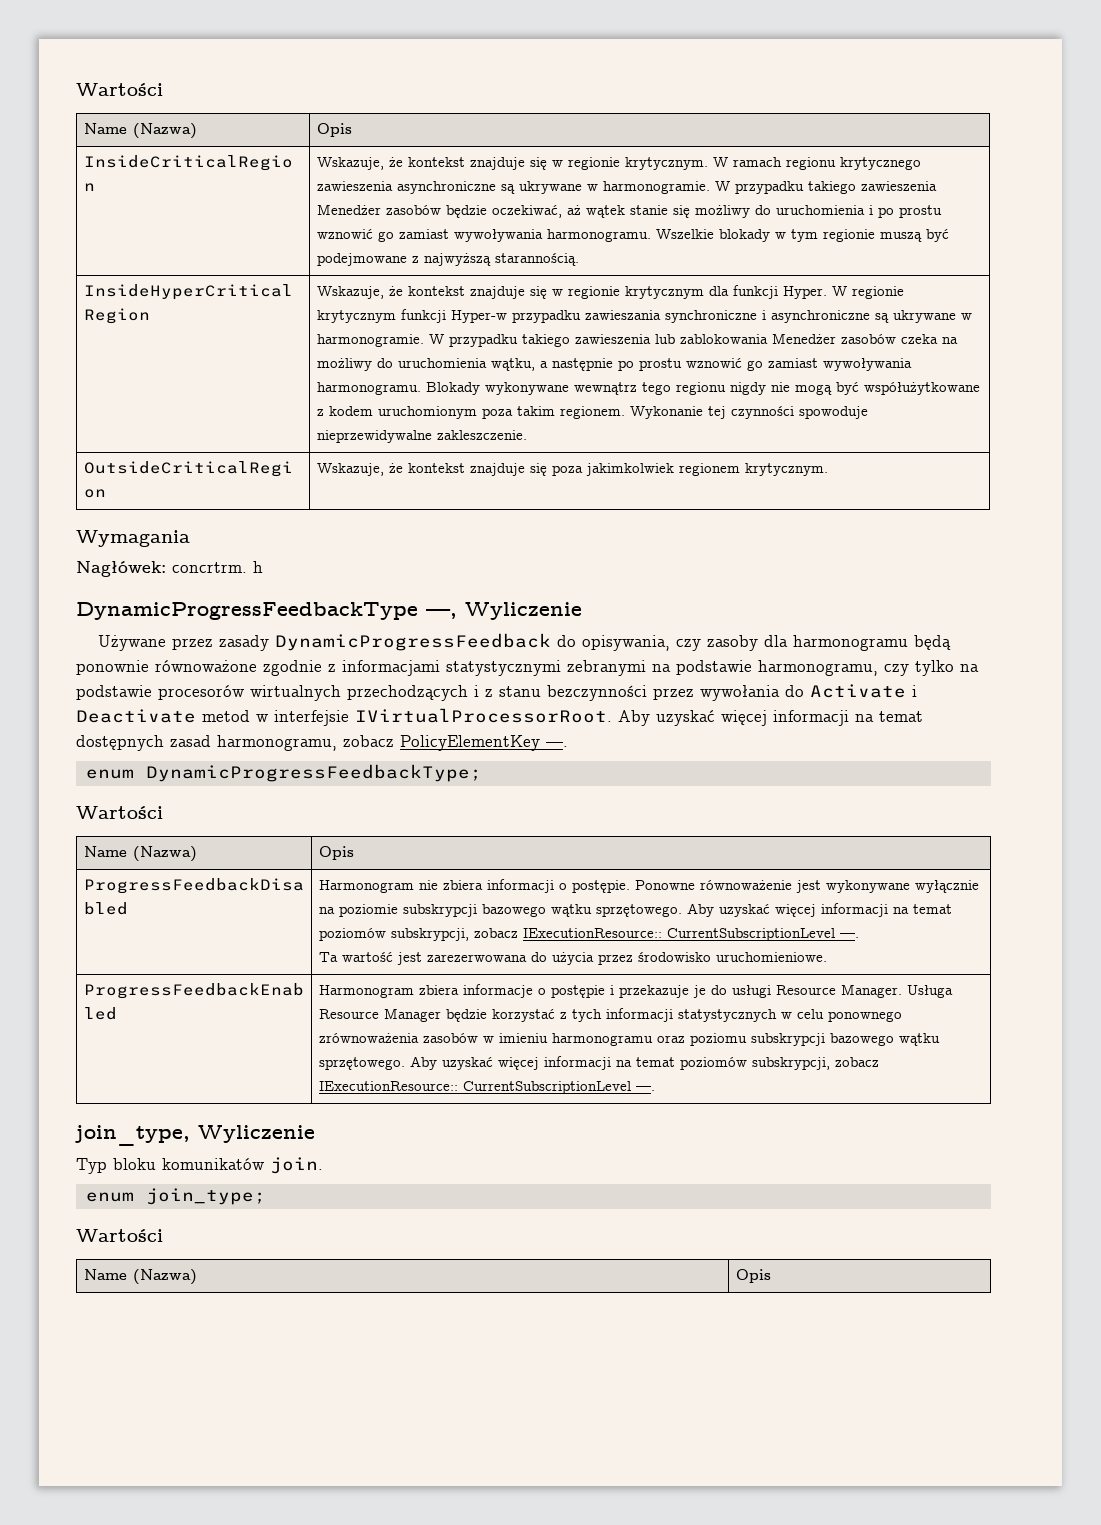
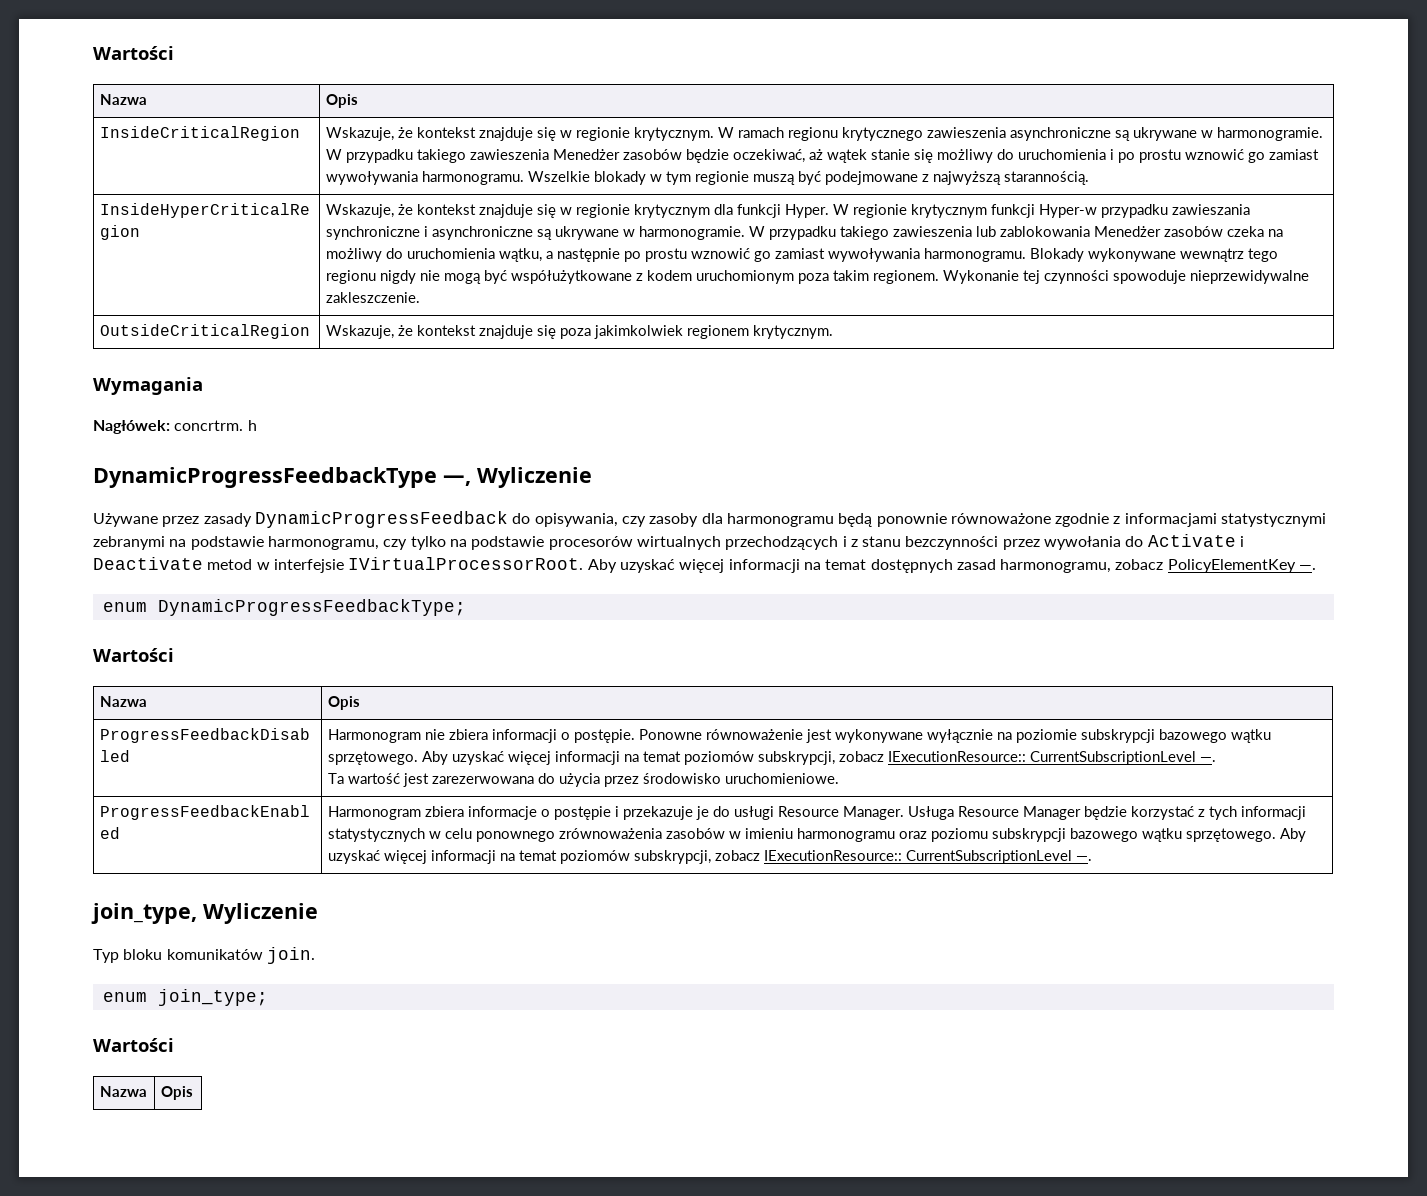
[76,83,163,96] [83,123,197,139] Wartości // Name (Nazwa) -> [93,46,174,60] [99,94,147,105] Wartości // Nazwa
[83,846,197,862] Name (Nazwa) -> [99,696,147,707] Nazwa
[83,1269,197,1285] Name (Nazwa) -> [99,1086,147,1097] Nazwa

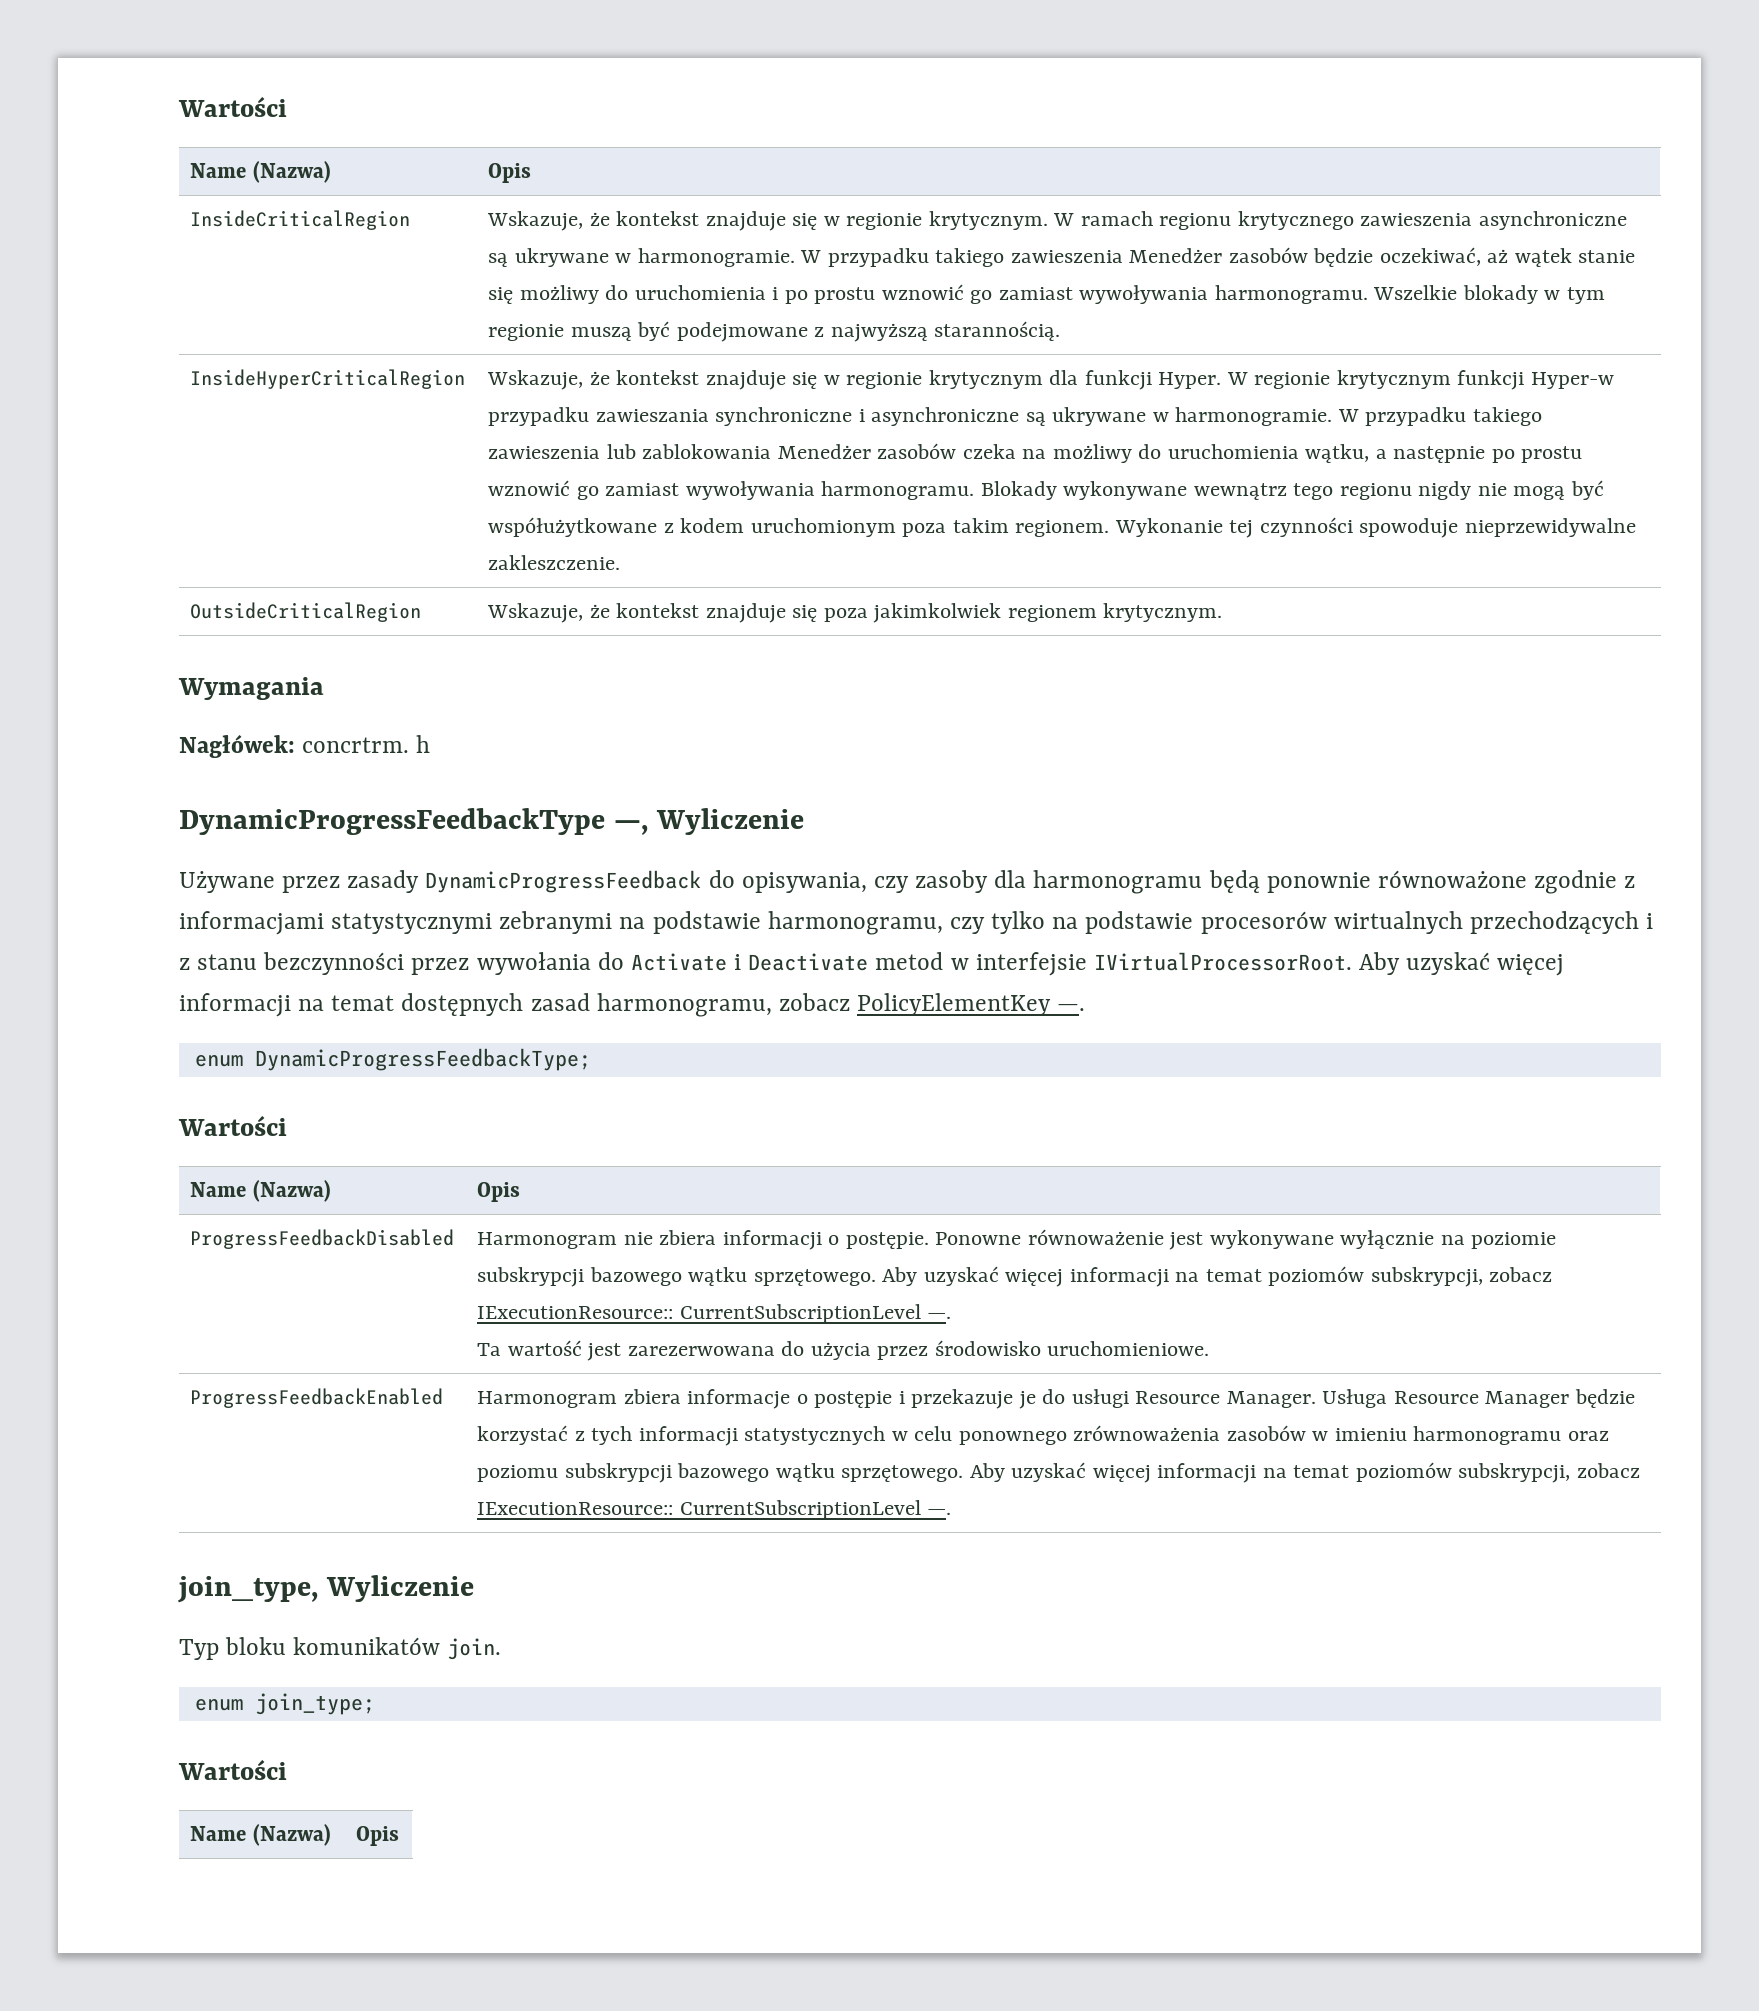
[93,46,174,60] [99,94,147,105] Wartości // Nazwa -> [178,96,287,117] [190,161,331,183] Wartości // Name (Nazwa)
[99,696,147,707] Nazwa -> [190,1180,331,1202] Name (Nazwa)
[99,1086,147,1097] Nazwa -> [190,1824,331,1846] Name (Nazwa)

